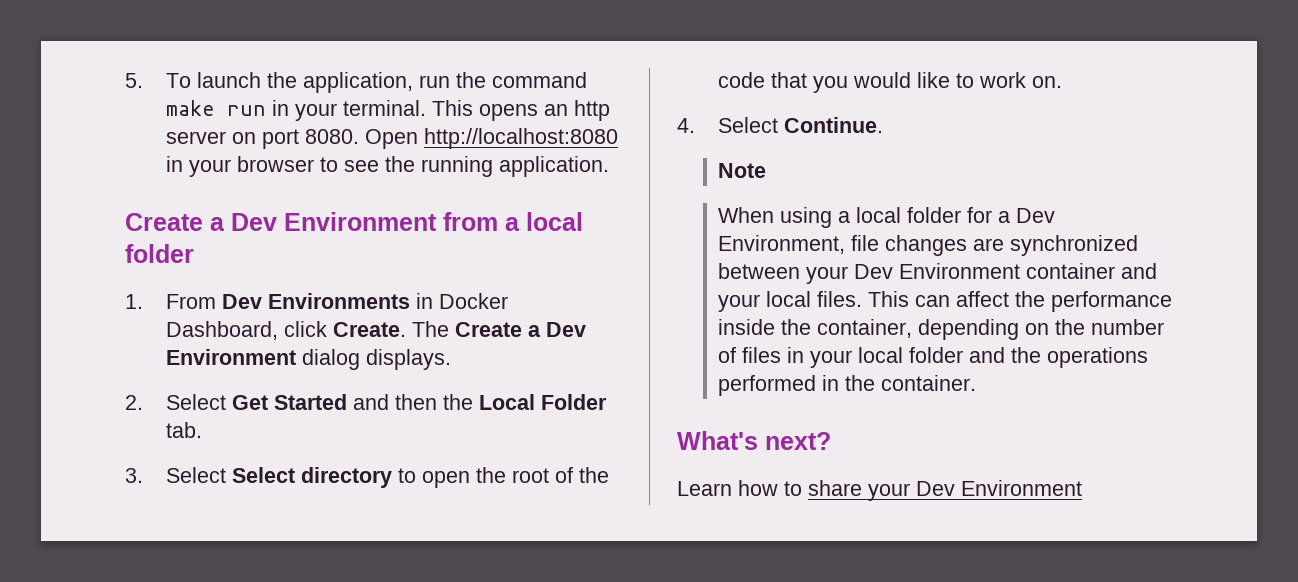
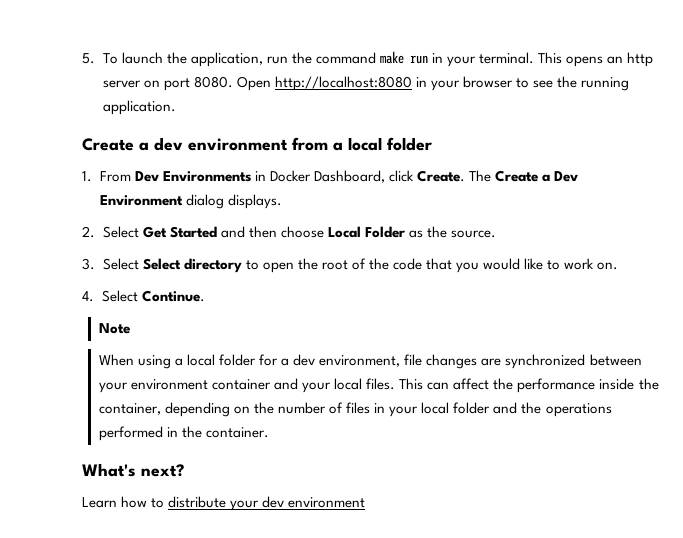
[231,212,437,231] Dev Environment -> [154,137,288,151] dev environment
[443,394,474,410] the -> [280,226,324,238] choose
[166,422,203,438] tab. -> [408,226,497,238] as the source.
[1016,208,1056,223] [718,235,846,254] Dev Environment, -> [293,354,401,367] dev environment,
[854,263,1021,279] Dev Environment -> [130,379,208,390] environment
[808,480,1082,501] share your Dev Environment -> [168,496,366,511] distribute your dev environment

